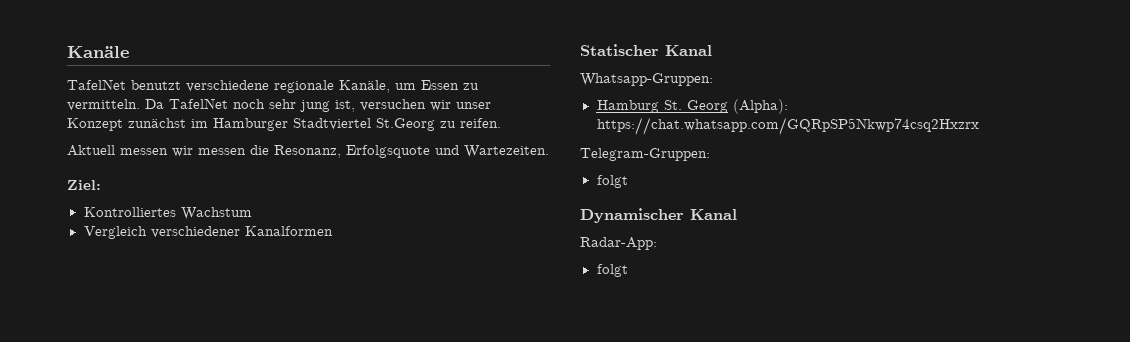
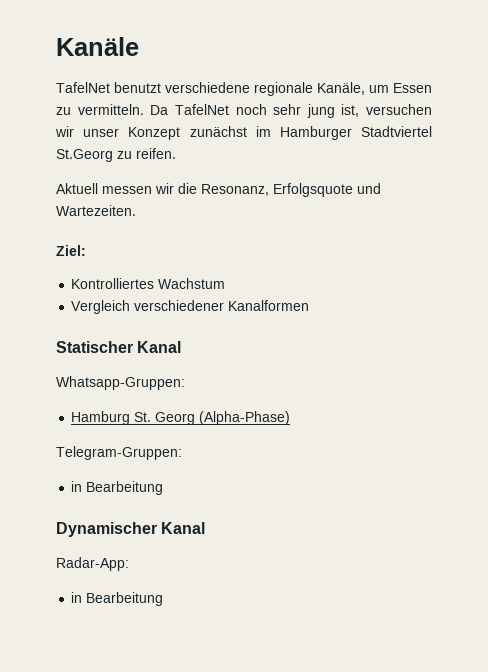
[198,148,246,155] messen -> (174, 188) none
[732,99,788,114] [596,117,979,135] (Alpha): https://chat.whatsapp.com/GQRpSP5Nkwp74csq2Hxzrx -> [199,411,291,425] (Alpha-Phase)
[596,175,628,188] folgt -> [71,481,164,495] in Bearbeitung
[596,264,628,277] folgt -> [71,592,164,606] in Bearbeitung

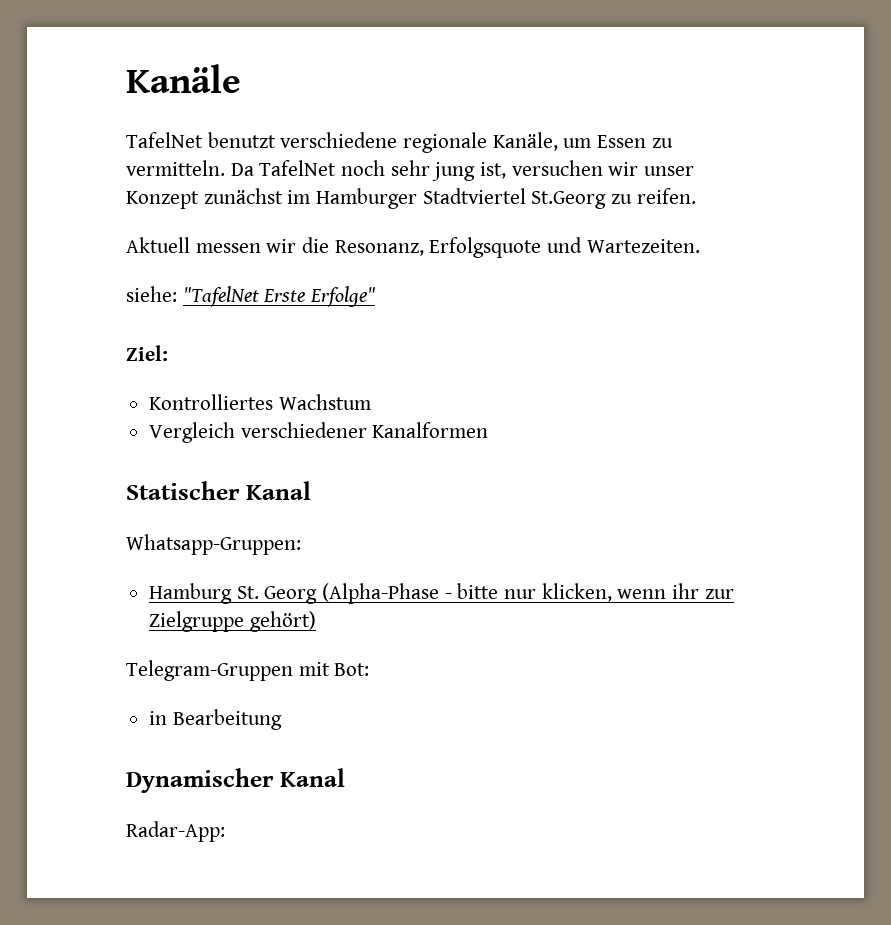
(136, 210) none -> [126,286,377,307] // siehe: "TafelNet Erste Erfolge"
[199,411,291,425] [56,446,182,460] (Alpha-Phase) // Telegram-Gruppen: -> [322,583,734,604] [149,611,316,632] [126,660,370,681] (Alpha-Phase - bitte nur klicken, wenn ihr zur Zielgruppe gehört) // Telegram-Gruppen mit Bot:
[71,592,164,606] // in Bearbeitung -> (225, 831) none

